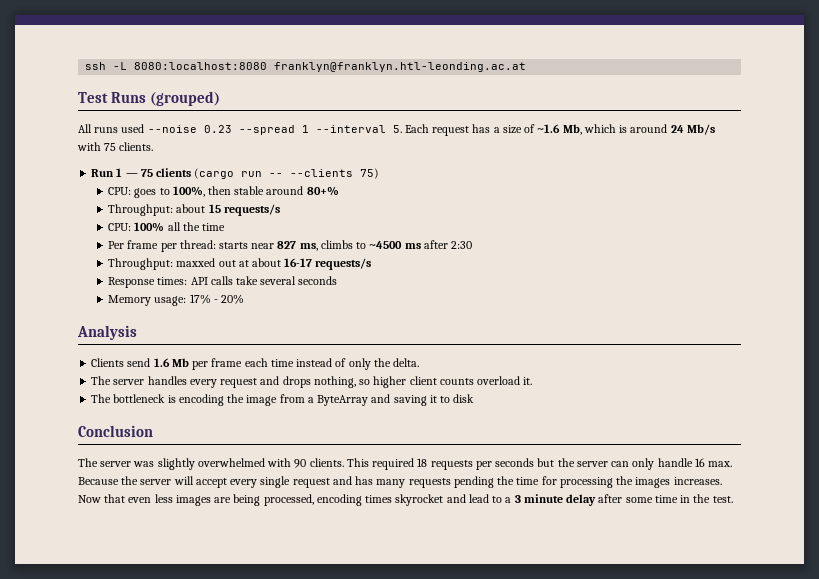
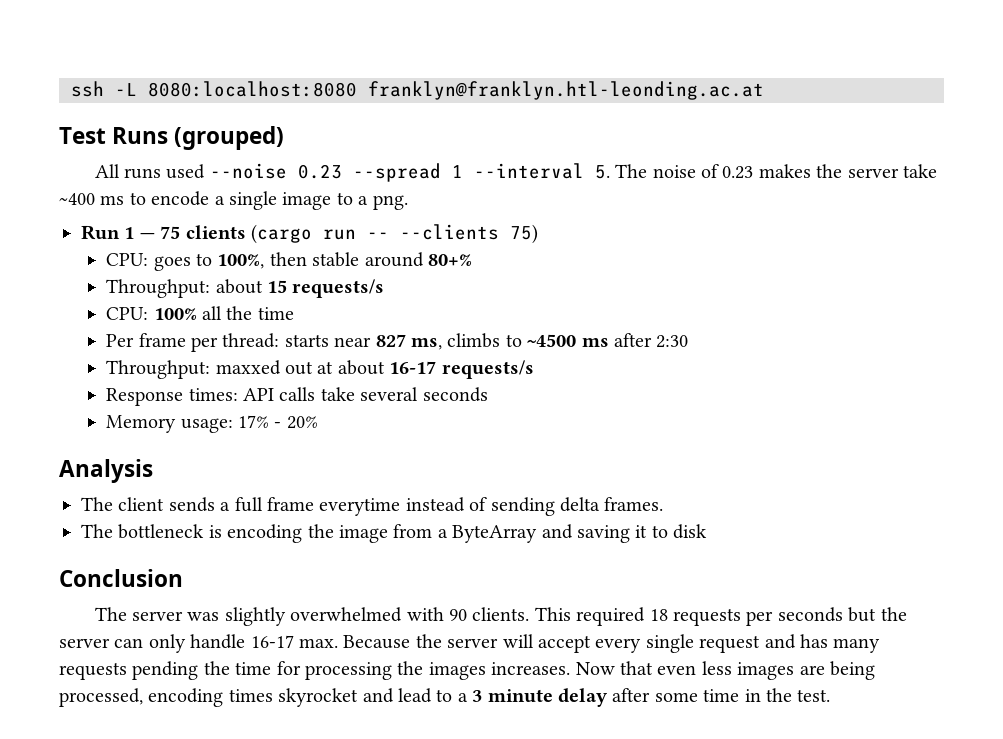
[404,124,715,136] [77,142,154,151] Each request has a size of ~1.6 Mb, which is around 24 Mb/s with 75 clients. -> [615,164,938,179] [59,191,408,210] The noise of 0.23 makes the server take ~400 ms to encode a single image to a png.
[91,358,420,370] [91,376,533,388] Clients send 1.6 Mb per frame each time instead of only the delta. // The server handles every request and drops nothing, so higher client counts overload it. -> [81,497,664,516] The client sends a full frame everytime instead of sending delta frames.
[694,458,705,467] 16 -> [250,635,294,648] 16-17

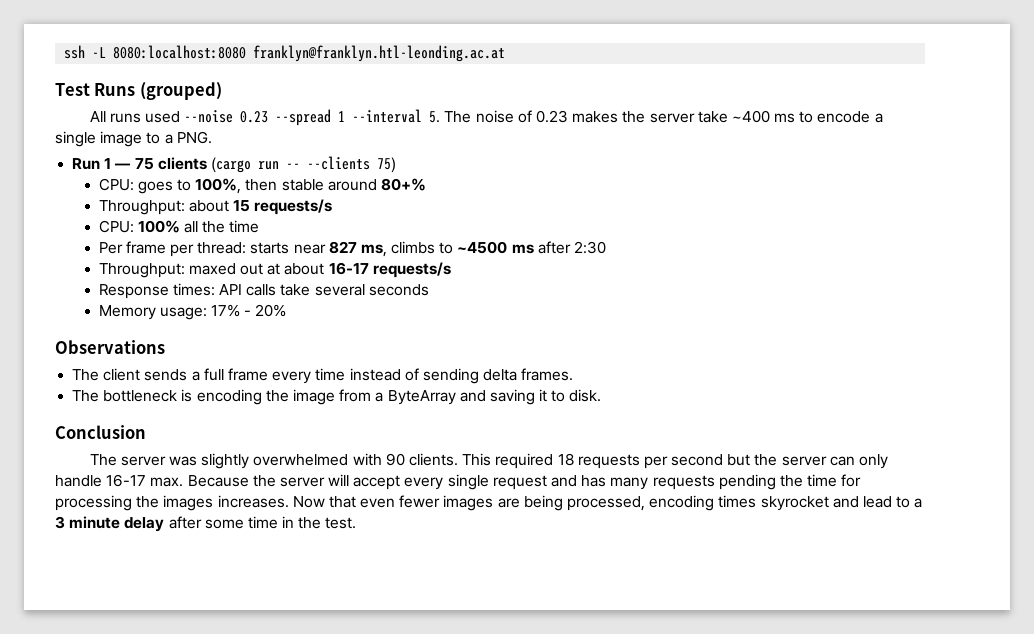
[372,195,408,210] png. -> [176,131,212,144] PNG.
[215,360,281,375] maxxed -> [188,263,236,275] maxed
[59,459,153,483] Analysis -> [55,340,165,354] Observations
[319,498,401,516] everytime -> [272,368,346,384] every time
[673,524,708,539] disk -> [569,389,602,402] disk.
[777,607,843,622] seconds -> [671,454,724,466] second
[701,661,732,675] less -> [399,495,441,508] fewer

